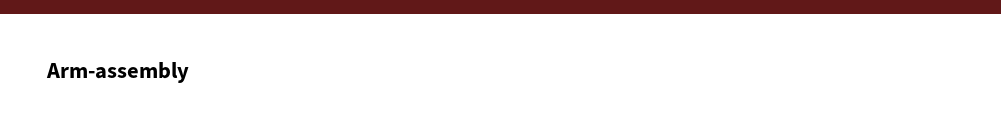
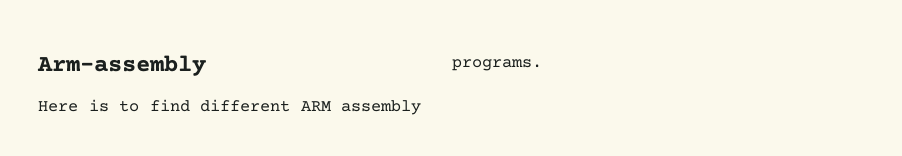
(189, 72) none -> [38,99,421,115] [452,59,542,71] // Here is to find different ARM assembly programs.

